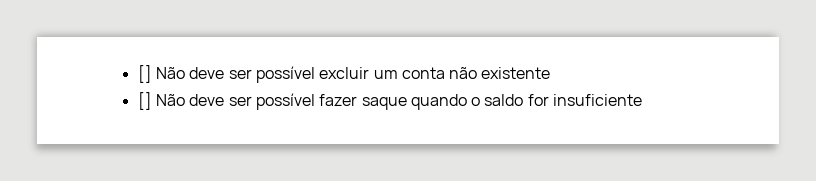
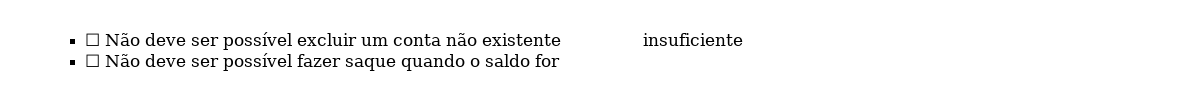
[137,65,152,83] [] -> [85,33,101,46] ☐
[137,92,152,110] [] -> [85,54,101,67] ☐

